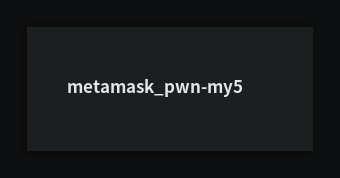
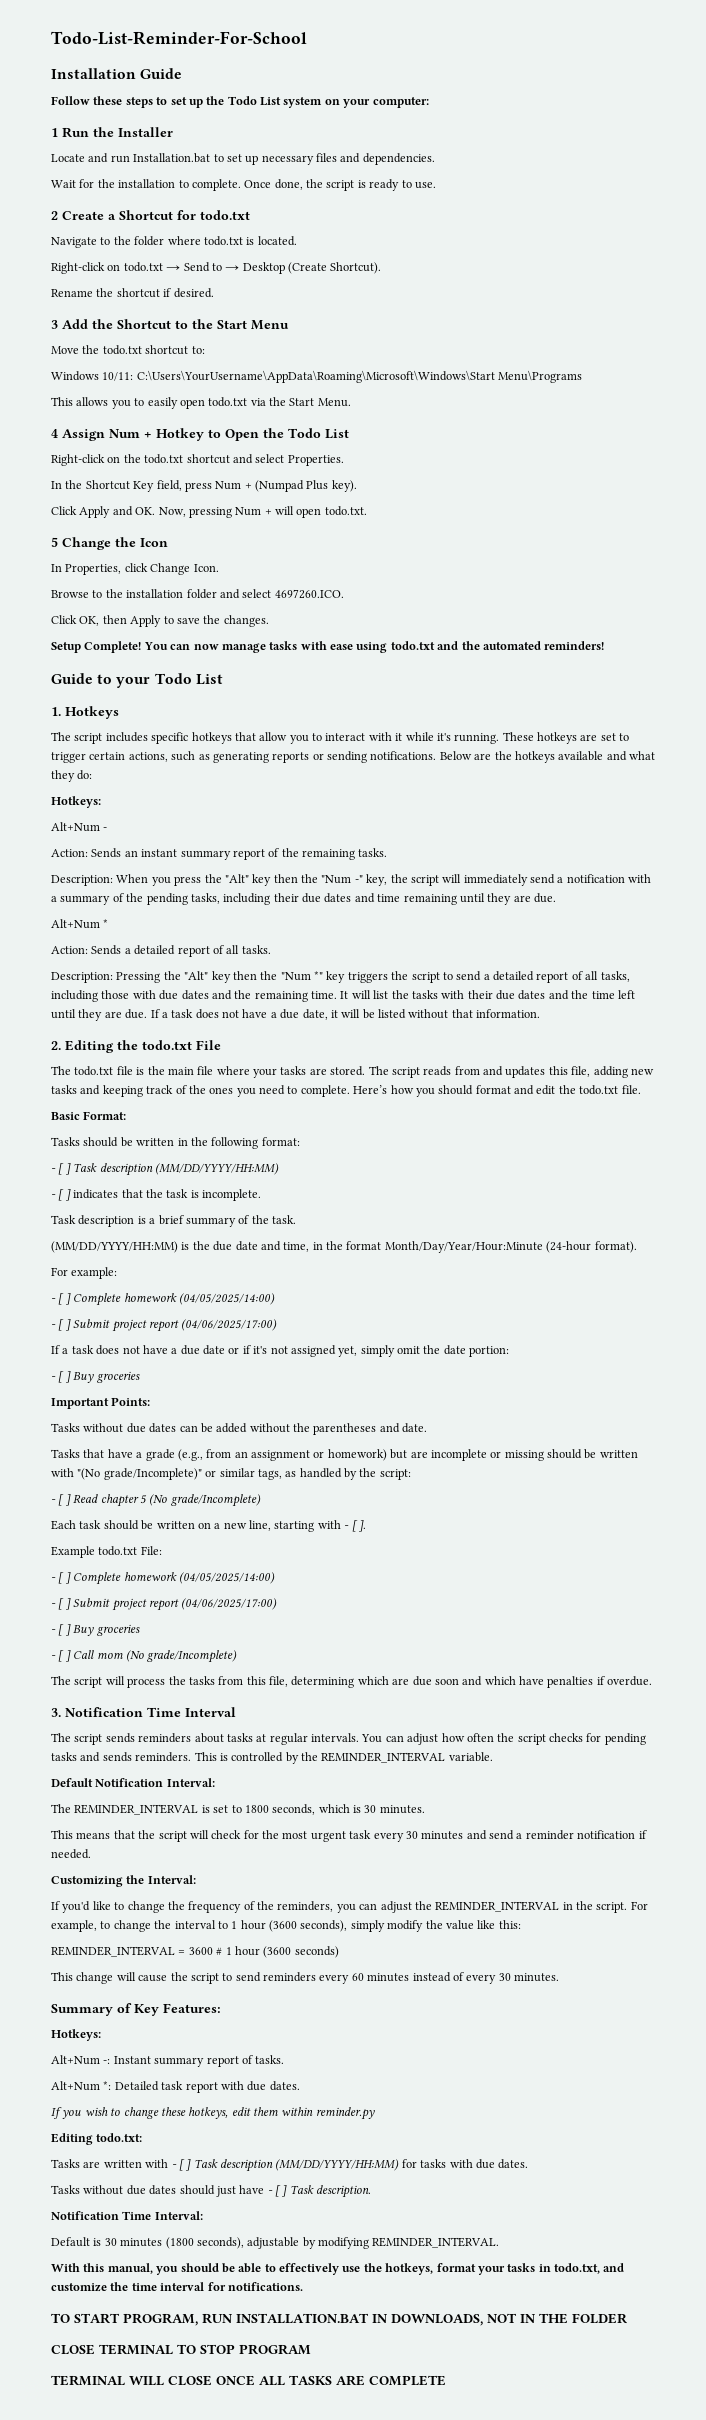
[67,78,243,97] metamask_pwn-my5 -> [51,31,307,45] [51,68,183,79] [51,96,429,108] [51,127,173,138] [51,153,435,165] [51,179,436,191] [51,210,250,220] [51,236,297,248] [51,262,382,274] [51,288,214,298] [51,319,289,330] [51,345,205,355] [51,370,583,383] [51,397,351,409] [51,428,349,441] [51,454,344,466] [51,480,357,492] [51,506,367,518] [51,537,168,550] [51,563,219,575] [51,589,344,599] [51,615,269,627] [51,641,605,653] [51,673,223,688] [51,706,119,719] [51,732,630,744] [51,751,655,763] [51,770,93,782] [51,796,101,808] [51,822,108,832] [51,848,388,860] [51,874,652,886] [51,893,556,905] [51,919,109,929] [51,945,271,957] [51,971,630,983] [51,990,635,1002] [51,1009,541,1021] [51,1040,221,1053] [51,1066,654,1078] [51,1085,641,1097] [51,1111,127,1120] [51,1137,300,1149] [51,1163,279,1176] [51,1189,261,1201] [51,1215,296,1227] [51,1241,637,1253] [51,1267,118,1279] [51,1293,275,1306] [51,1319,278,1332] [51,1345,510,1357] [51,1371,140,1383] [51,1397,151,1409] [51,1423,428,1435] [51,1449,638,1461] [51,1468,411,1480] [51,1494,261,1507] [51,1520,366,1532] [51,1546,162,1558] [51,1572,275,1585] [51,1598,278,1611] [51,1624,140,1636] [51,1650,238,1663] [51,1676,653,1688] [51,1707,236,1717] [51,1733,646,1745] [51,1752,493,1764] [51,1778,215,1787] [51,1804,425,1815] [51,1830,647,1842] [51,1849,91,1859] [51,1875,196,1887] [51,1901,648,1913] [51,1920,521,1932] [51,1946,339,1958] [51,1972,559,1984] [51,2003,221,2016] [51,2029,101,2041] [51,2055,285,2067] [51,2081,300,2093] [51,2107,375,2120] [51,2133,143,2145] [51,2159,529,2172] [51,2185,372,2198] [51,2211,203,2220] [51,2237,500,2249] [51,2263,625,2275] [51,2282,303,2292] [51,2313,627,2326] [51,2344,311,2355] [51,2375,446,2386] Todo-List-Reminder-For-School // Installation Guide // Follow these steps to set up the Todo List system on your computer: // 1 Run the Installer // Locate and run Installation.bat to set up necessary files and dependencies. // Wait for the installation to complete. Once done, the script is ready to use. // 2 Create a Shortcut for todo.txt // Navigate to the folder where todo.txt is located. // Right-click on todo.txt → Send to → Desktop (Create Shortcut). // Rename the shortcut if desired. // 3 Add the Shortcut to the Start Menu // Move the todo.txt shortcut to: // Windows 10/11: C:\Users\YourUsername\AppData\Roaming\Microsoft\Windows\Start Menu\Programs // This allows you to easily open todo.txt via the Start Menu. // 4 Assign Num + Hotkey to Open the Todo List // Right-click on the todo.txt shortcut and select Properties. // In the Shortcut Key field, press Num + (Numpad Plus key). // Click Apply and OK. Now, pressing Num + will open todo.txt. // 5 Change the Icon // In Properties, click Change Icon. // Browse to the installation folder and select 4697260.ICO. // Click OK, then Apply to save the changes. // Setup Complete! You can now manage tasks with ease using todo.txt and the automated reminders! // Guide to your Todo List // 1. Hotkeys // The script includes specific hotkeys that allow you to interact with it while it's running. These hotkeys are set to trigger certain actions, such as generating reports or sending notifications. Below are the hotkeys available and what they do: // Hotkeys: // Alt+Num - // Action: Sends an instant summary report of the remaining tasks. // Description: When you press the "Alt" key then the "Num -" key, the script will immediately send a notification with a summary of the pending tasks, including their due dates and time remaining until they are due. // Alt+Num * // Action: Sends a detailed report of all tasks. // Description: Pressing the "Alt" key then the "Num *" key triggers the script to send a detailed report of all tasks, including those with due dates and the remaining time. It will list the tasks with their due dates and the time left until they are due. If a task does not have a due date, it will be listed without that information. // 2. Editing the todo.txt File // The todo.txt file is the main file where your tasks are stored. The script reads from and updates this file, adding new tasks and keeping track of the ones you need to complete. Here’s how you should format and edit the todo.txt file. // Basic Format: // Tasks should be written in the following format: // - [ ] Task description (MM/DD/YYYY/HH:MM) // - [ ] indicates that the task is incomplete. // Task description is a brief summary of the task. // (MM/DD/YYYY/HH:MM) is the due date and time, in the format Month/Day/Year/Hour:Minute (24-hour format). // For example: // - [ ] Complete homework (04/05/2025/14:00) // - [ ] Submit project report (04/06/2025/17:00) // If a task does not have a due date or if it's not assigned yet, simply omit the date portion: // - [ ] Buy groceries // Important Points: // Tasks without due dates can be added without the parentheses and date. // Tasks that have a grade (e.g., from an assignment or homework) but are incomplete or missing should be written with "(No grade/Incomplete)" or similar tags, as handled by the script: // - [ ] Read chapter 5 (No grade/Incomplete) // Each task should be written on a new line, starting with - [ ]. // Example todo.txt File: // - [ ] Complete homework (04/05/2025/14:00) // - [ ] Submit project report (04/06/2025/17:00) // - [ ] Buy groceries // - [ ] Call mom (No grade/Incomplete) // The script will process the tasks from this file, determining which are due soon and which have penalties if overdue. // 3. Notification Time Interval // The script sends reminders about tasks at regular intervals. You can adjust how often the script checks for pending tasks and sends reminders. This is controlled by the REMINDER_INTERVAL variable. // Default Notification Interval: // The REMINDER_INTERVAL is set to 1800 seconds, which is 30 minutes. // This means that the script will check for the most urgent task every 30 minutes and send a reminder notification if needed. // Customizing the Interval: // If you'd like to change the frequency of the reminders, you can adjust the REMINDER_INTERVAL in the script. For example, to change the interval to 1 hour (3600 seconds), simply modify the value like this: // REMINDER_INTERVAL = 3600 # 1 hour (3600 seconds) // This change will cause the script to send reminders every 60 minutes instead of every 30 minutes. // Summary of Key Features: // Hotkeys: // Alt+Num -: Instant summary report of tasks. // Alt+Num *: Detailed task report with due dates. // If you wish to change these hotkeys, edit them within reminder.py // Editing todo.txt: // Tasks are written with - [ ] Task description (MM/DD/YYYY/HH:MM) for tasks with due dates. // Tasks without due dates should just have - [ ] Task description. // Notification Time Interval: // Default is 30 minutes (1800 seconds), adjustable by modifying REMINDER_INTERVAL. // With this manual, you should be able to effectively use the hotkeys, format your tasks in todo.txt, and customize the time interval for notifications. // TO START PROGRAM, RUN INSTALLATION.BAT IN DOWNLOADS, NOT IN THE FOLDER // CLOSE TERMINAL TO STOP PROGRAM // TERMINAL WILL CLOSE ONCE ALL TASKS ARE COMPLETE

